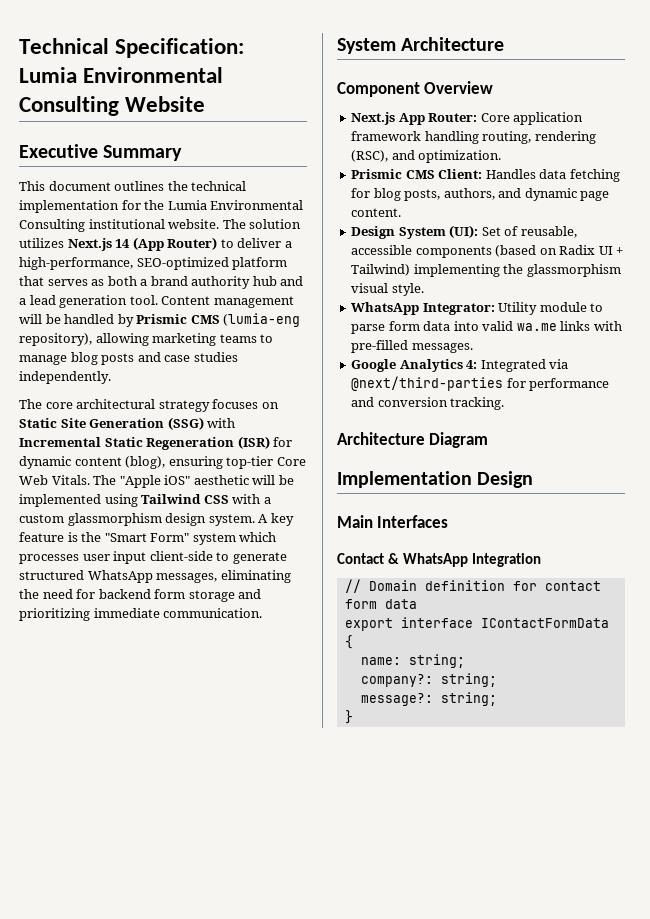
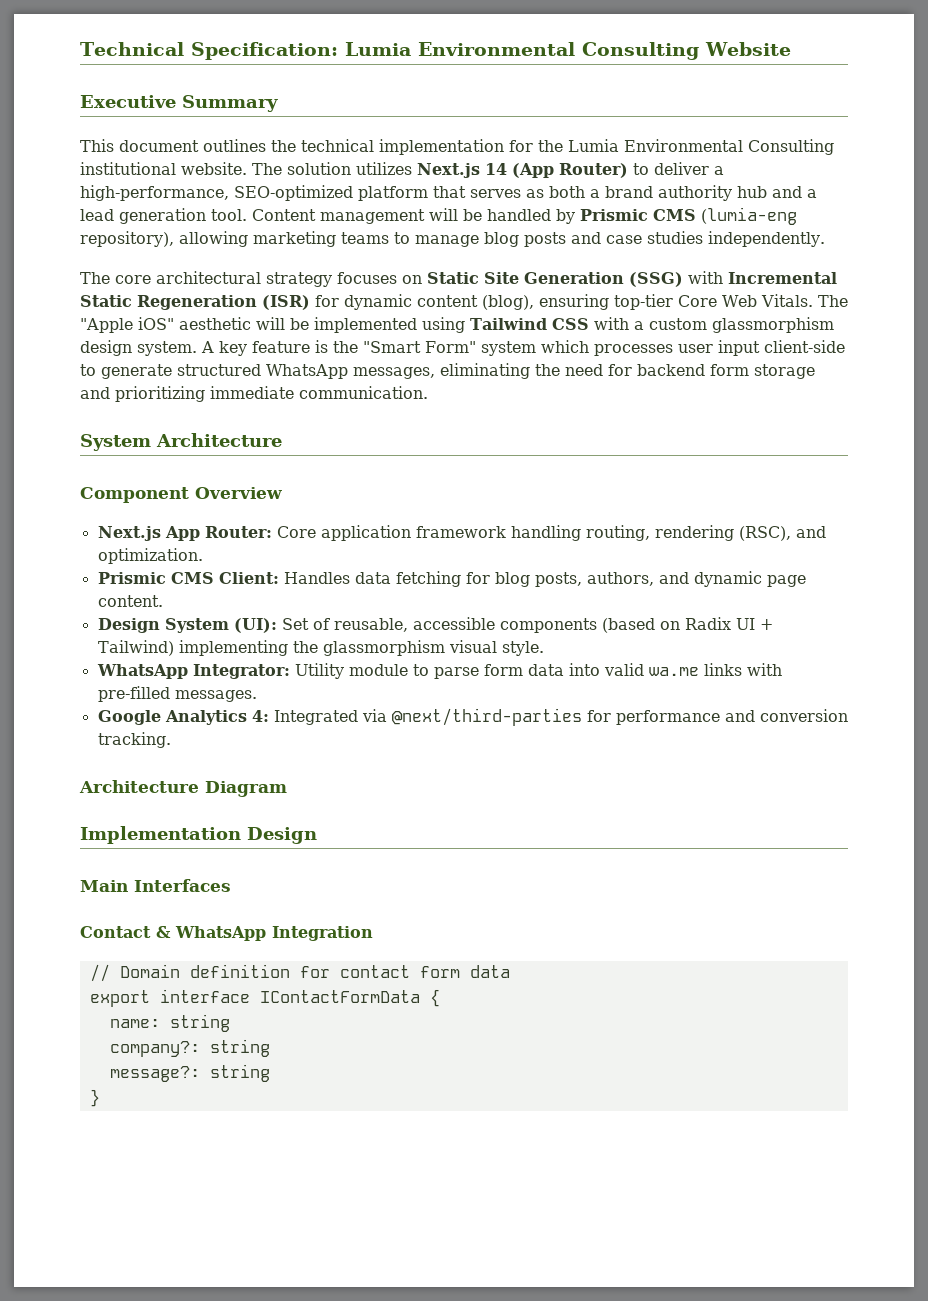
[408,654,465,668] string; -> [169,1014,230,1032] string
[440,673,497,687] string; -> [209,1039,270,1057] string
[440,692,497,706] string; -> [209,1064,270,1082] string

